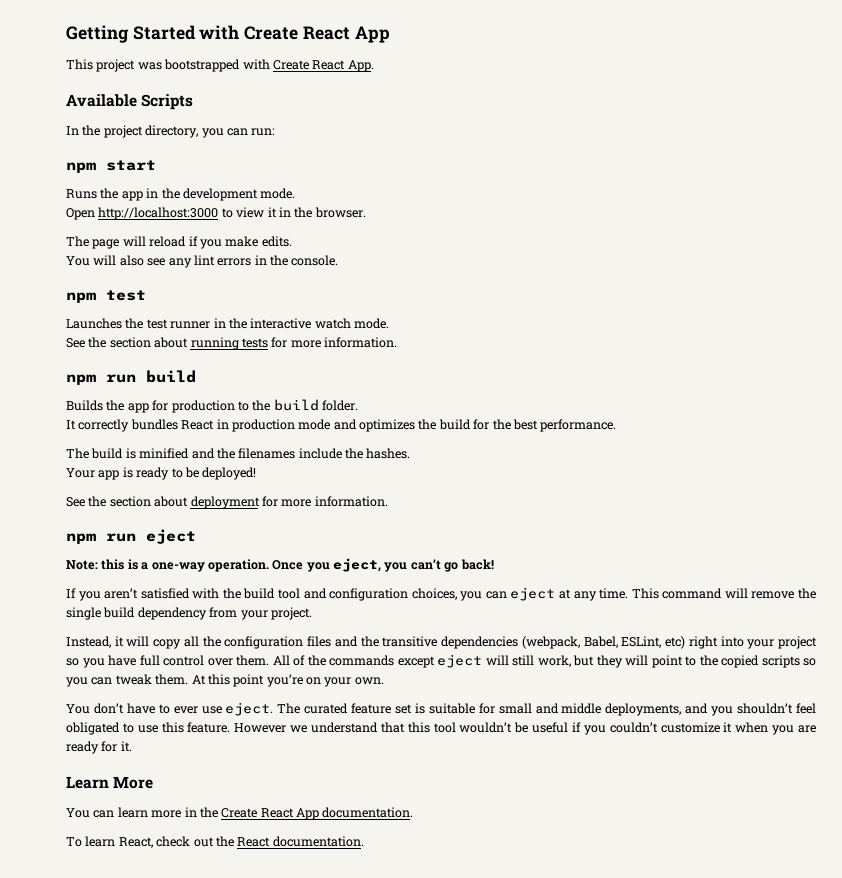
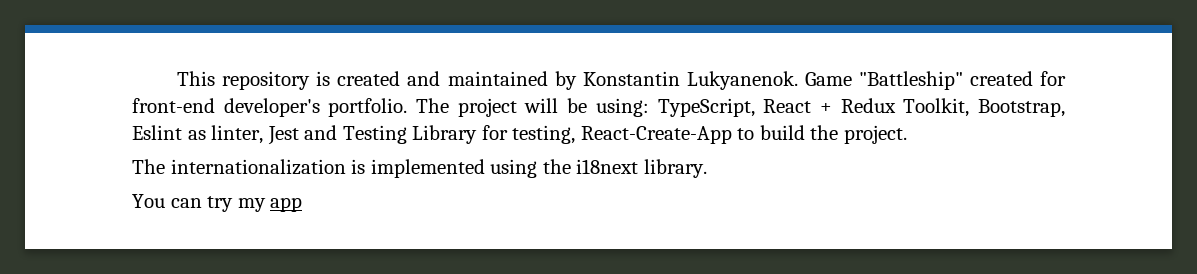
[66,25,390,43] [66,59,374,72] [66,94,194,110] [66,125,276,138] [66,160,156,173] [66,188,296,201] [66,207,366,220] [66,236,292,249] [66,255,339,268] [66,290,146,303] [66,318,389,329] [66,337,397,350] [66,370,196,385] [66,399,358,413] [66,419,617,432] [66,448,411,459] [66,467,257,480] [66,496,388,509] [66,529,196,544] [66,558,494,572] [66,587,816,601] [66,607,312,620] [66,636,817,649] [66,654,816,668] [66,674,384,687] [66,702,817,716] [66,722,816,735] [66,741,132,754] [66,776,154,789] [66,807,414,820] [66,836,364,848] Getting Started with Create React App // This project was bootstrapped with Create React App. // Available Scripts // In the project directory, you can run: // npm start // Runs the app in the development mode. // Open http://localhost:3000 to view it in the browser. // The page will reload if you make edits. // You will also see any lint errors in the console. // npm test // Launches the test runner in the interactive watch mode. // See the section about running tests for more information. // npm run build // Builds the app for production to the build folder. // It correctly bundles React in production mode and optimizes the build for the best performance. // The build is minified and the filenames include the hashes. // Your app is ready to be deployed! // See the section about deployment for more information. // npm run eject // Note: this is a one-way operation. Once you eject, you can’t go back! // If you aren’t satisfied with the build tool and configuration choices, you can eject at any time. This command will remove the single build dependency from your project. // Instead, it will copy all the configuration files and the transitive dependencies (webpack, Babel, ESLint, etc) right into your project so you have full control over them. All of the commands except eject will still work, but they will point to the copied scripts so you can tweak them. At this point you’re on your own. // You don’t have to ever use eject. The curated feature set is suitable for small and middle deployments, and you shouldn’t feel obligated to use this feature. However we understand that this tool wouldn’t be useful if you couldn’t customize it when you are ready for it. // Learn More // You can learn more in the Create React App documentation. // To learn React, check out the React documentation. -> [177,71,1066,90] [132,98,1066,117] [132,125,907,145] [132,159,707,178] [132,194,303,212] This repository is created and maintained by Konstantin Lukyanenok. Game "Battleship" created for front-end developer's portfolio. The project will be using: TypeScript, React + Redux Toolkit, Bootstrap, Eslint as linter, Jest and Testing Library for testing, React-Create-App to build the project. // The internationalization is implemented using the i18next library. // You can try my app

